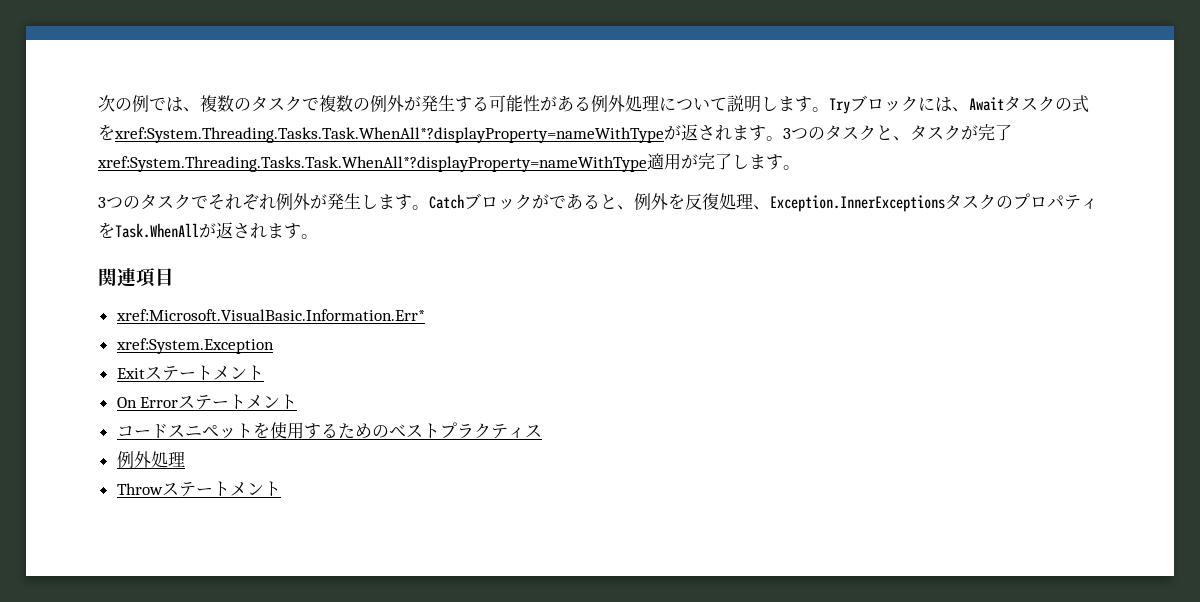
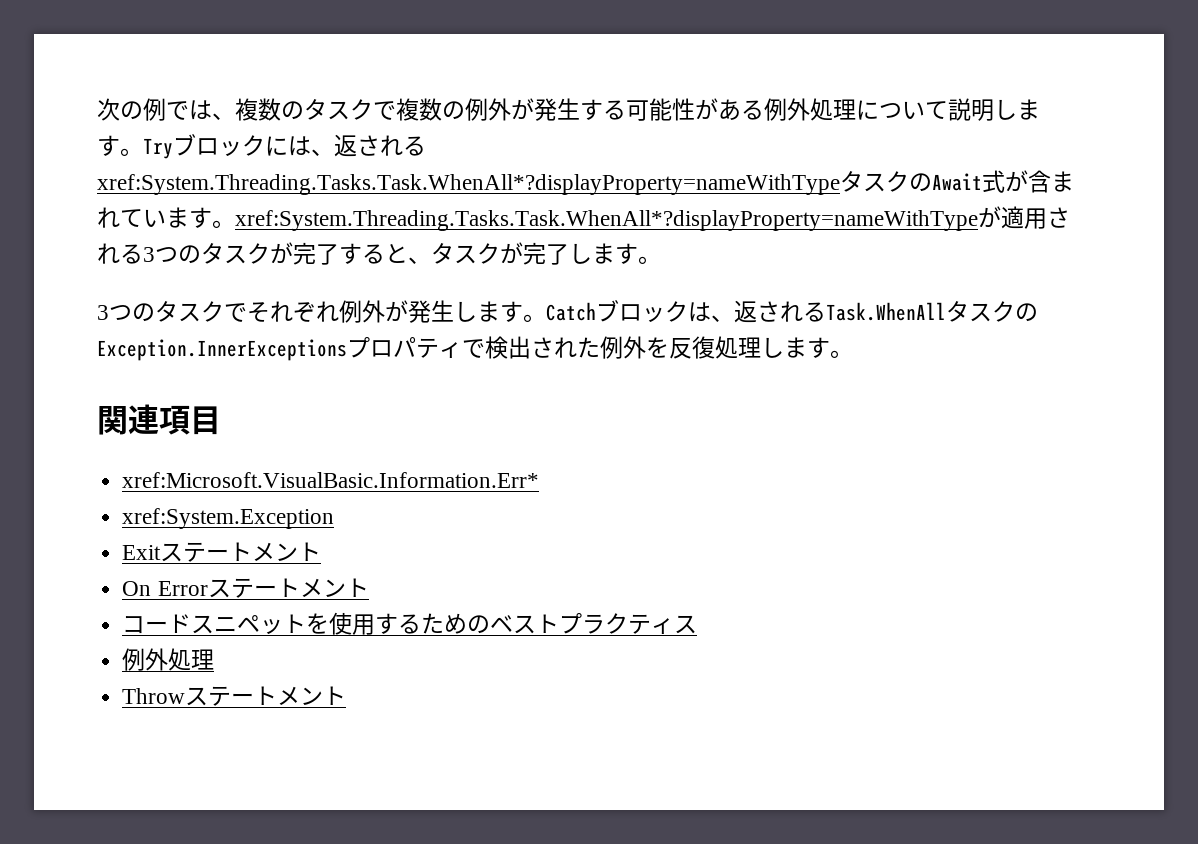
[969,95,1089,113] [98,124,876,143] Awaitタスクの式をxref:System.Threading.Tasks.Task.WhenAll*?displayProperty=nameWithTypeが返されます。3つのタスク -> [334,134,426,157] [97,170,1074,195] [97,206,1070,231] [97,242,385,265] 返されるxref:System.Threading.Tasks.Task.WhenAll*?displayProperty=nameWithTypeタスクのAwait式が含まれています。xref:System.Threading.Tasks.Task.WhenAll*?displayProperty=nameWithTypeが適用される3つのタスクが完了する
[97,153,732,172] xref:System.Threading.Tasks.Task.WhenAll*?displayProperty=nameWithType適用が完了 -> (569, 254) none
[532,193,1098,212] [98,222,267,239] がであると、例外を反復処理、Exception.InnerExceptionsタスクのプロパティをTask.WhenAllが返され -> [688,300,1038,323] [97,336,784,361] は、返されるTask.WhenAllタスクのException.InnerExceptionsプロパティで検出された例外を反復処理し

